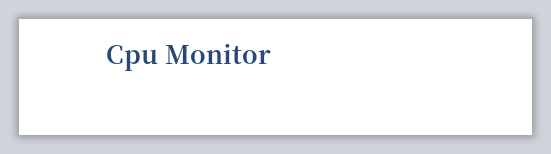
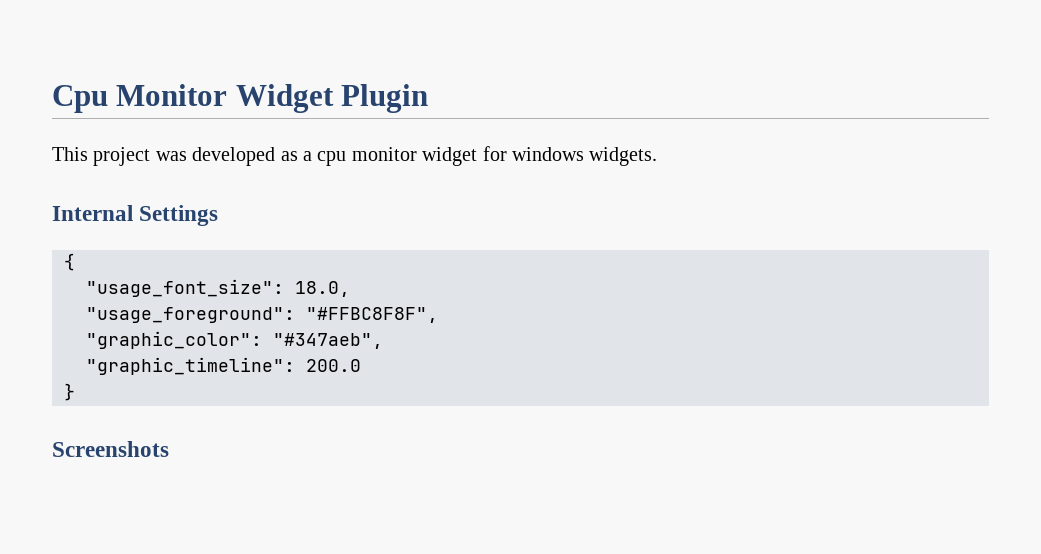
(271, 54) none -> [235,84,429,113] [52,146,658,166] [52,205,219,226] [64,253,75,271] [86,279,350,297] [86,307,438,323] [86,331,383,349] [86,357,361,375] [64,383,75,401] [52,441,169,457] Widget Plugin // This project was developed as a cpu monitor widget for windows widgets. // Internal Settings // { // "usage_font_size": 18.0, // "usage_foreground": "#FFBC8F8F", // "graphic_color": "#347aeb", // "graphic_timeline": 200.0 // } // Screenshots

